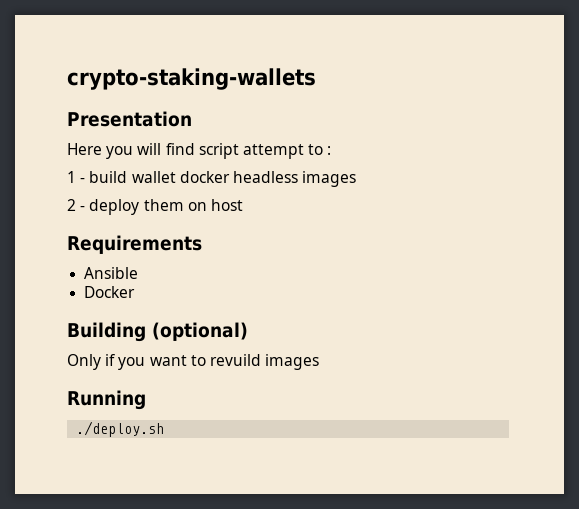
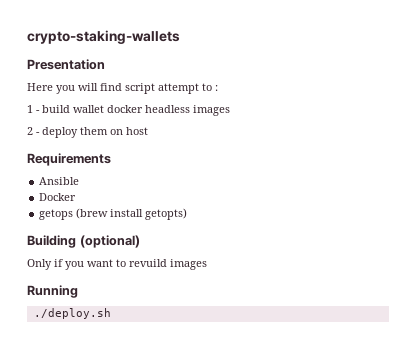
(136, 292) none -> [39,208,188,220] // getops (brew install getopts)

